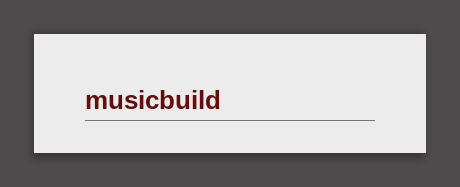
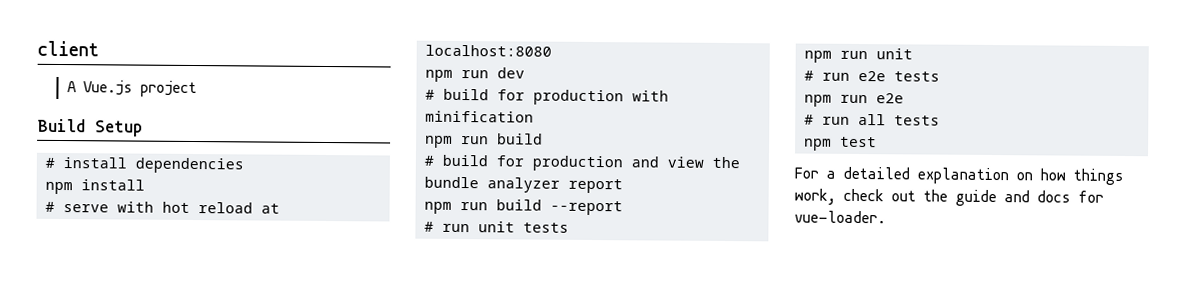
[85,90,221,109] musicbuild -> [37,40,99,57] [66,80,197,98] [37,118,143,137] [45,157,244,174] [45,179,145,195] [45,201,280,214] [425,44,552,57] [425,67,525,82] [425,88,669,106] [425,110,534,123] [425,133,543,148] [424,154,740,172] [424,176,623,194] [424,199,623,216] [424,221,569,233] [804,48,913,63] [804,70,940,82] [804,93,904,107] [804,113,940,126] [804,136,877,151] [794,166,1124,185] [794,188,1104,207] [794,210,886,224] client // A Vue.js project // Build Setup // # install dependencies // npm install // # serve with hot reload at localhost:8080 // npm run dev // # build for production with minification // npm run build // # build for production and view the bundle analyzer report // npm run build --report // # run unit tests // npm run unit // # run e2e tests // npm run e2e // # run all tests // npm test // For a detailed explanation on how things work, check out the guide and docs for vue-loader.

